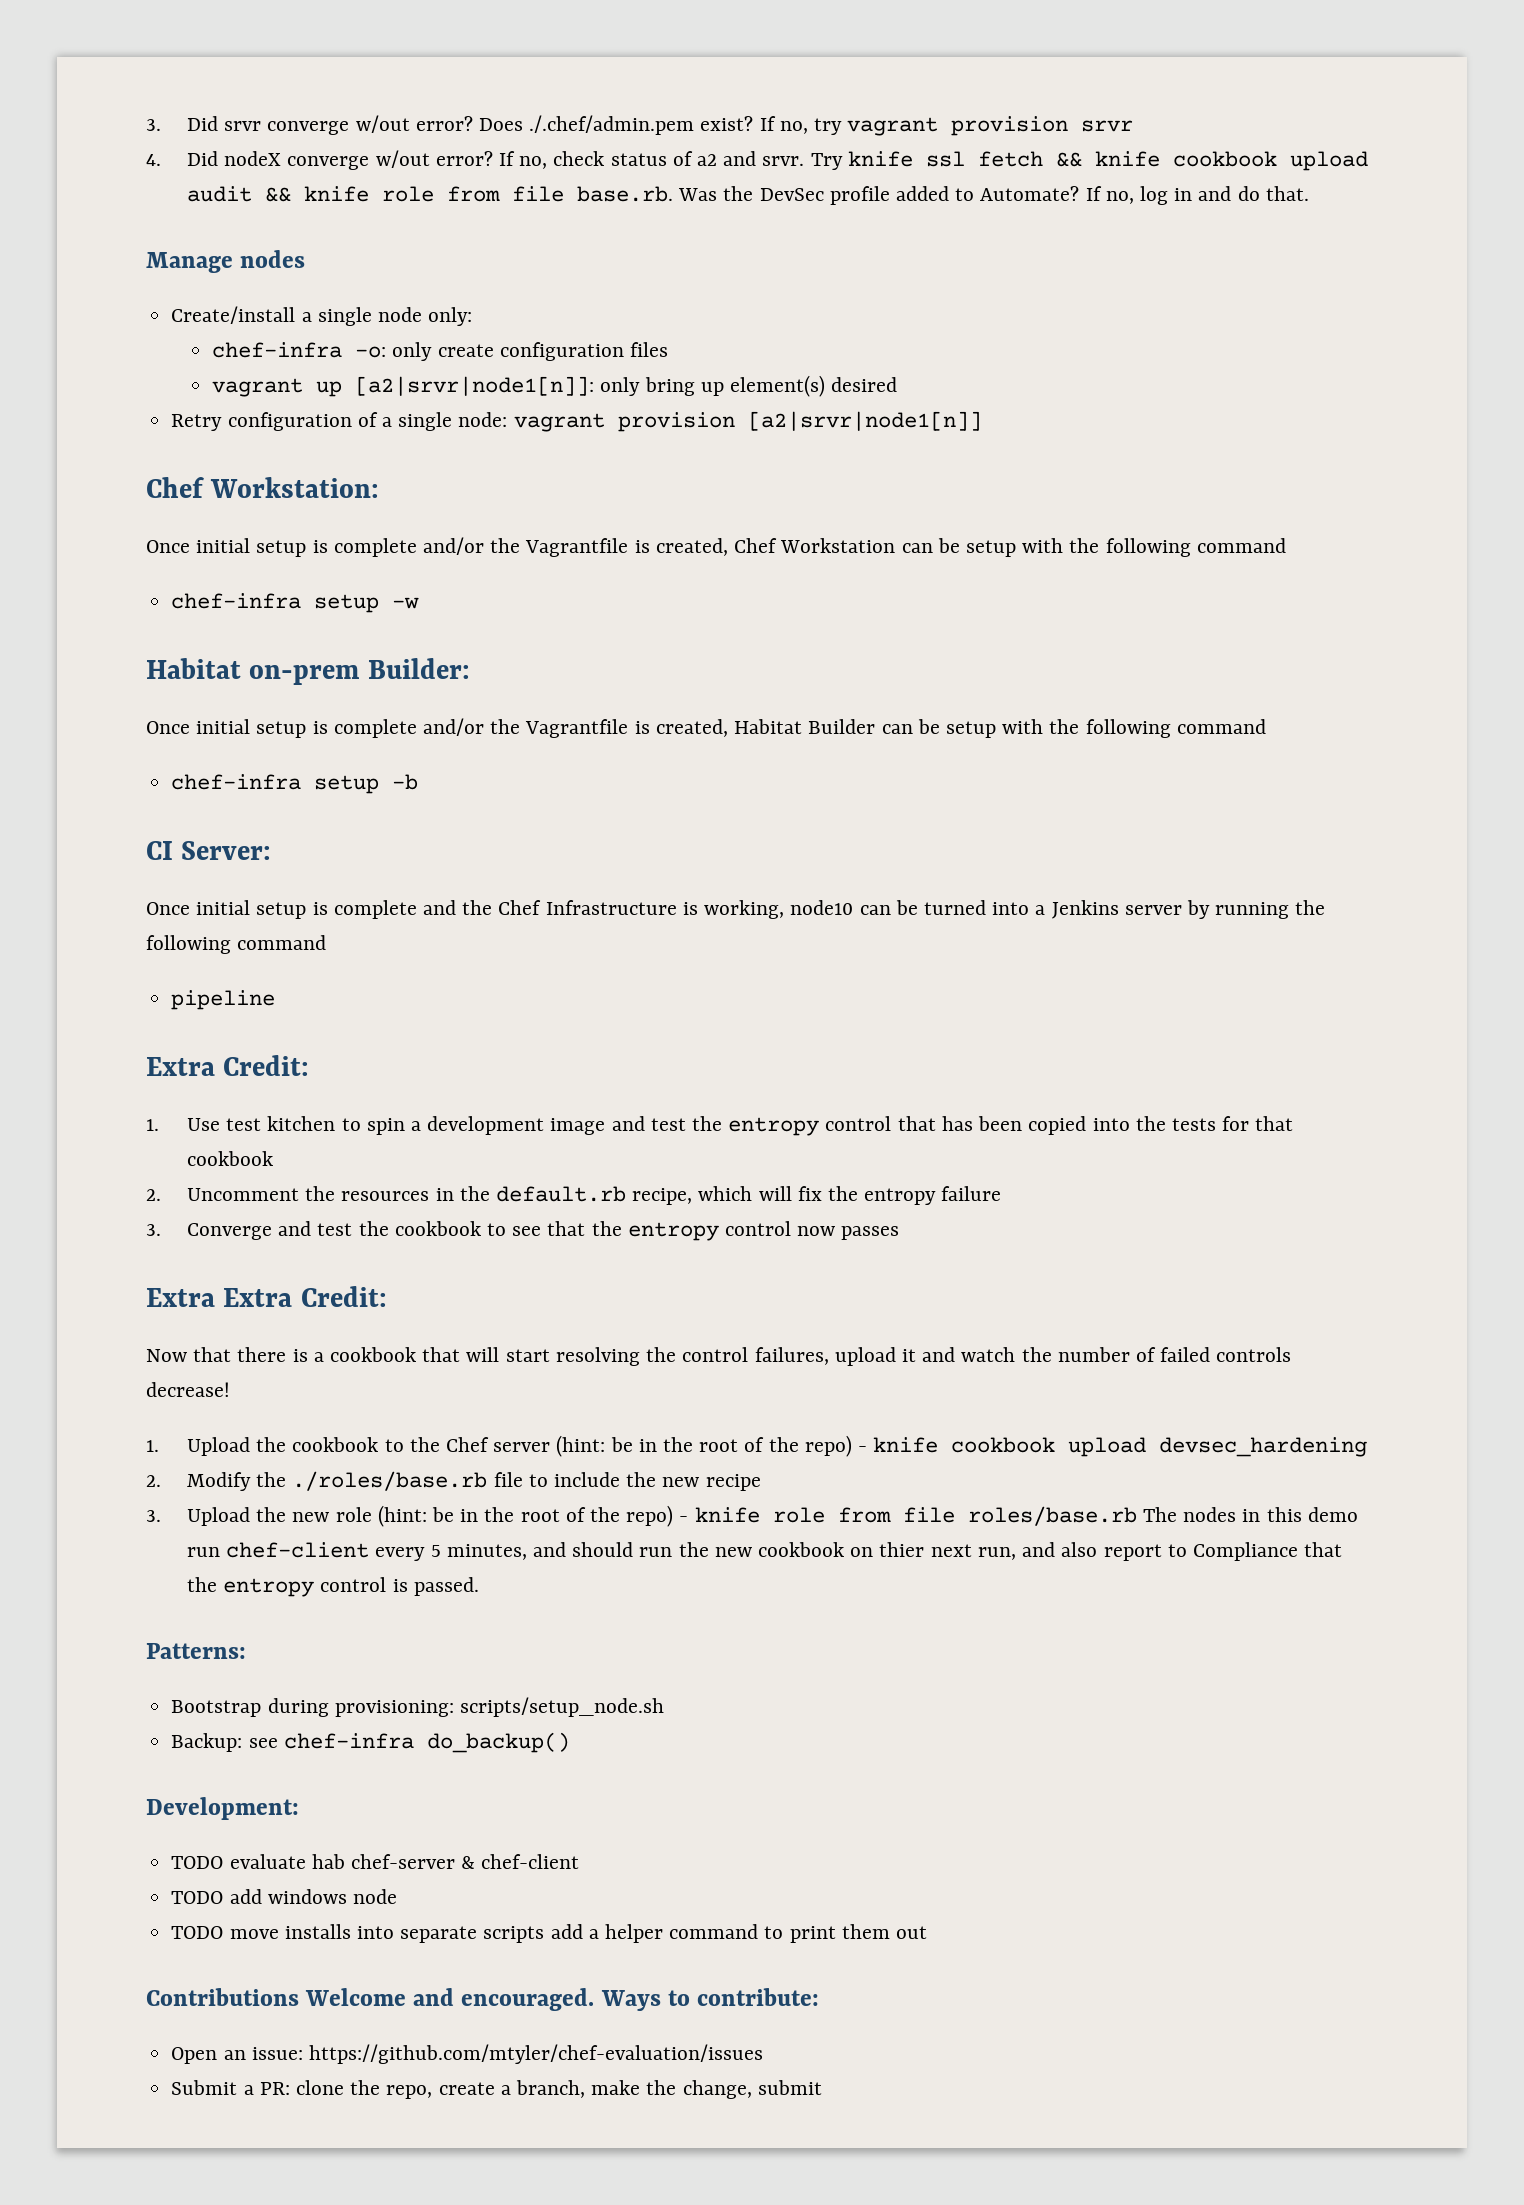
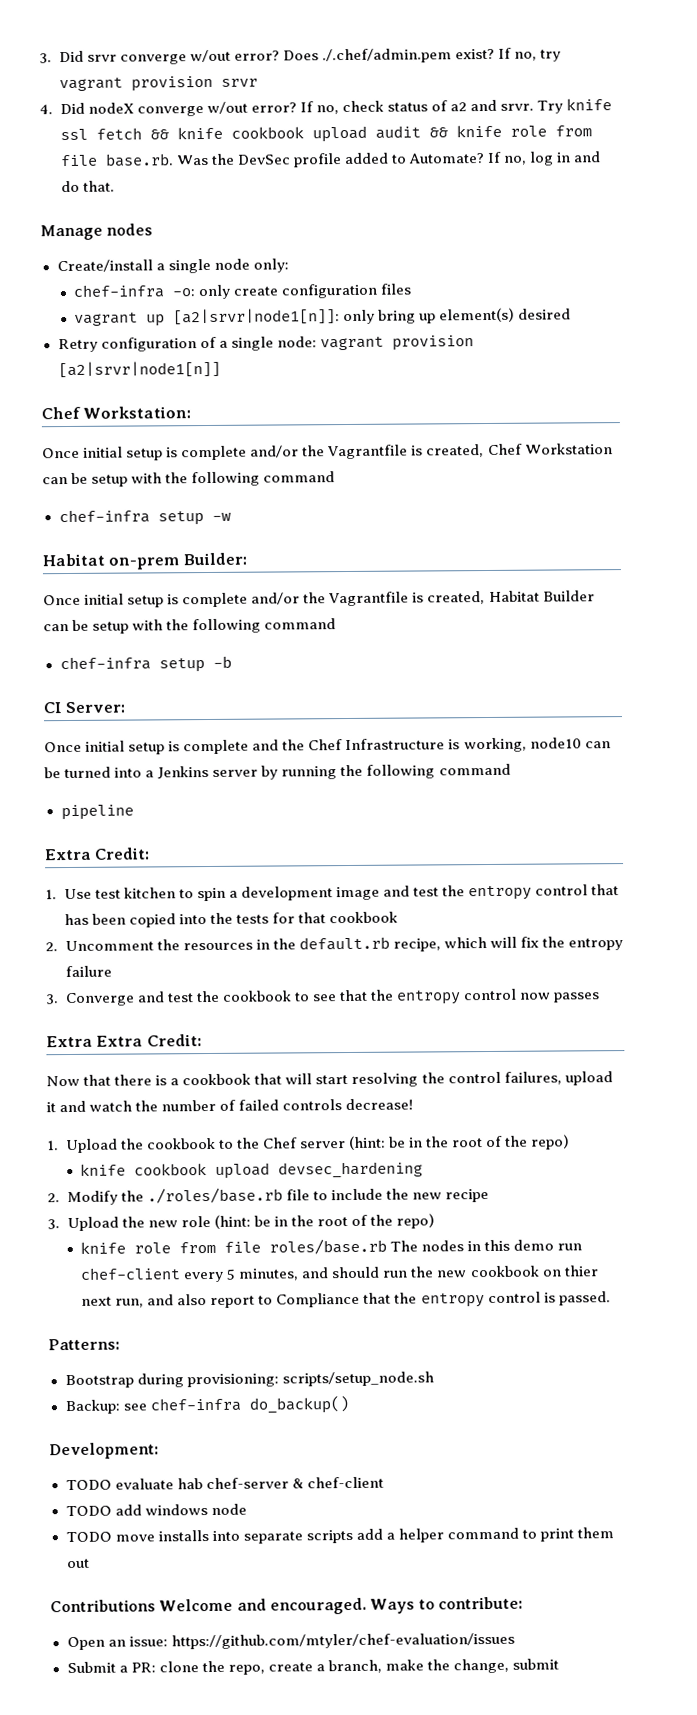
[858,1446,868,1452] - -> (571, 1142) //
[679,1516,689,1522] - -> (436, 1221) //

